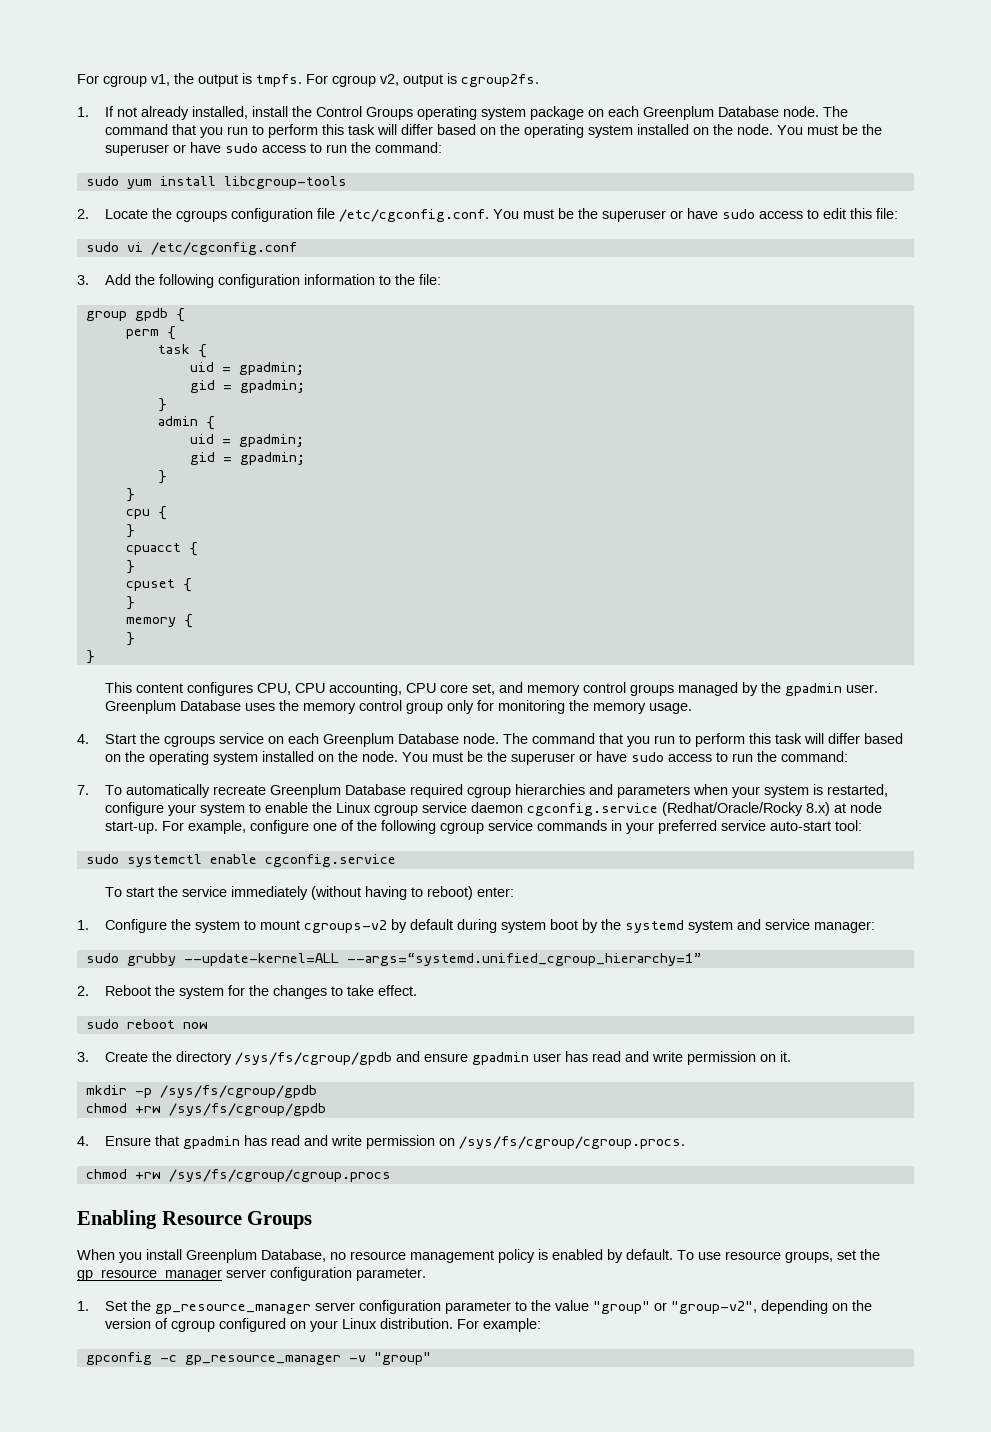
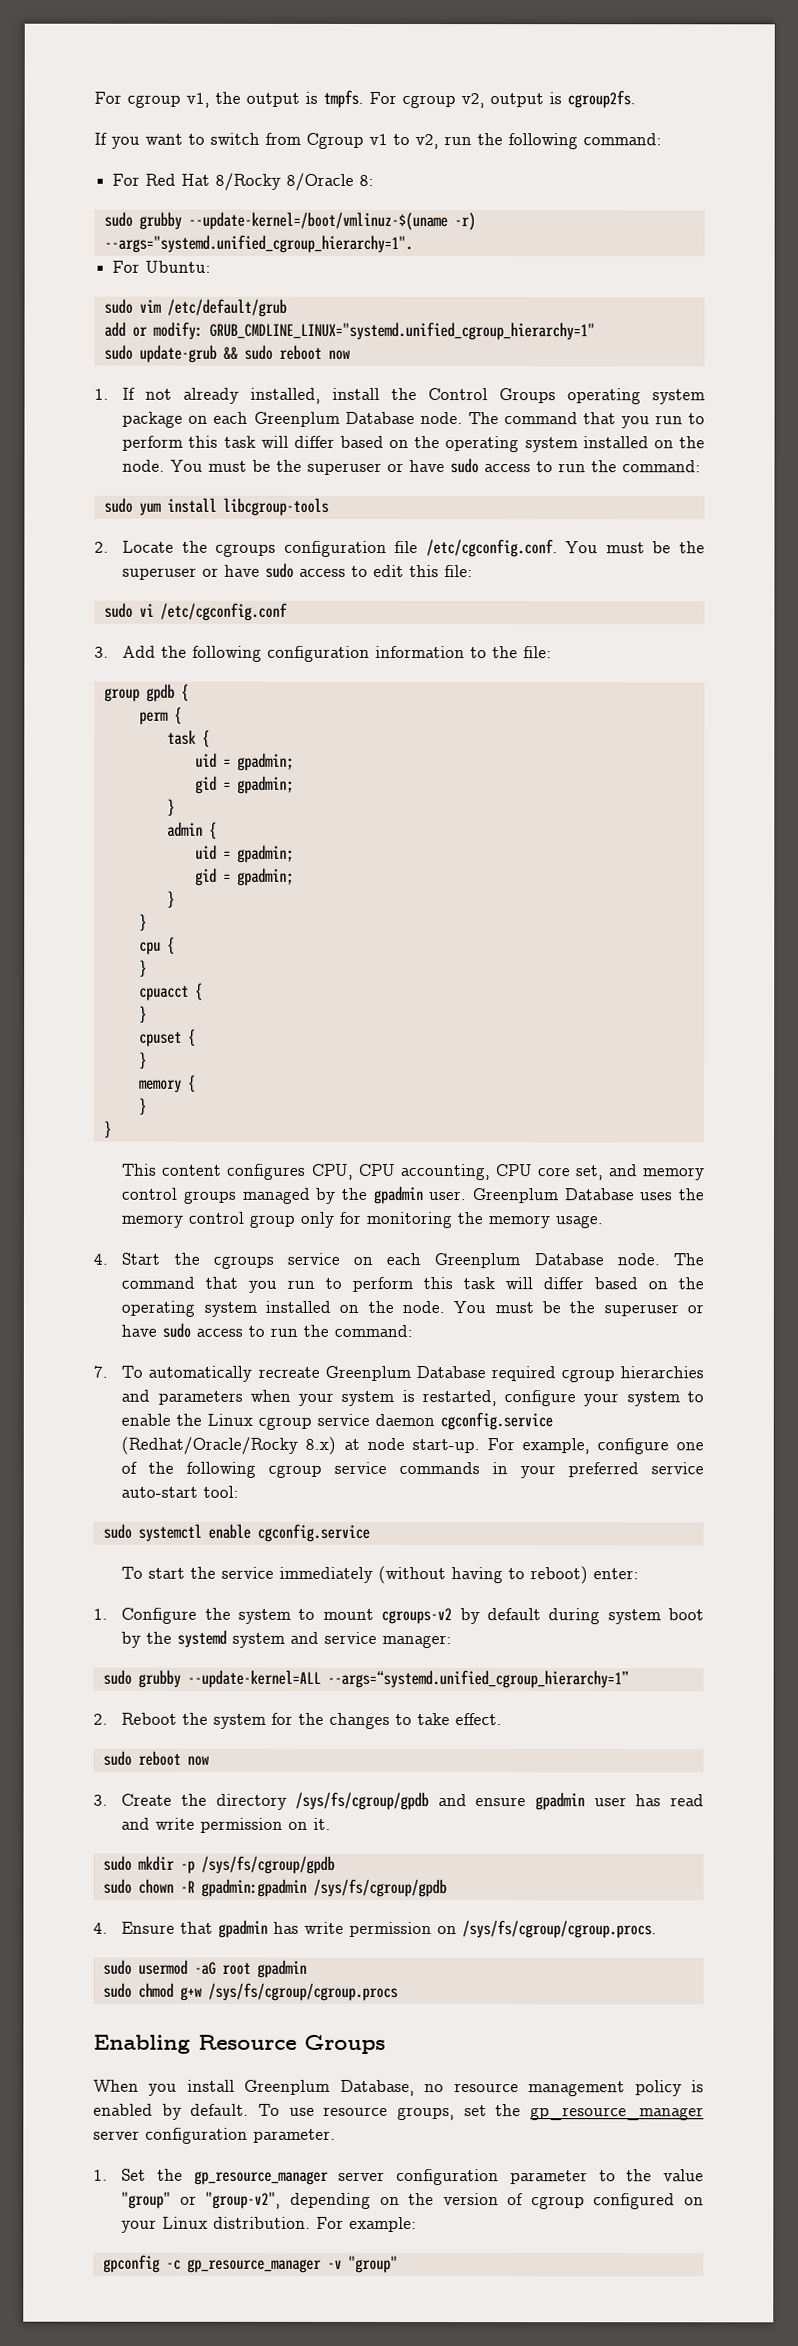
(539, 80) none -> [94,132,662,150] [112,172,375,191] [103,211,476,231] [103,234,413,254] [112,260,212,273] [103,298,287,317] [103,321,595,341] [103,344,351,363] // If you want to switch from Cgroup v1 to v2, run the following command: // For Red Hat 8/Rocky 8/Oracle 8: // sudo grubby --update-kernel=/boot/vmlinuz-$(uname -r) --args="systemd.unified_cgroup_hierarchy=1". // For Ubuntu: // sudo vim /etc/default/grub // add or modify: GRUB_CMDLINE_LINUX="systemd.unified_cgroup_hierarchy=1" // sudo update-grub && sudo reboot now
(791, 1056) none -> [102,1855,132,1871] sudo
[85,1103,161,1113] chmod +rw -> [102,1878,307,1897] sudo chown -R gpadmin:gpadmin
[270,1135,328,1146] read and -> (300, 1927) none
[85,1169,161,1179] chmod +rw -> [102,1959,307,1978] [102,1982,203,2001] sudo usermod -aG root gpadmin // sudo chmod g+w

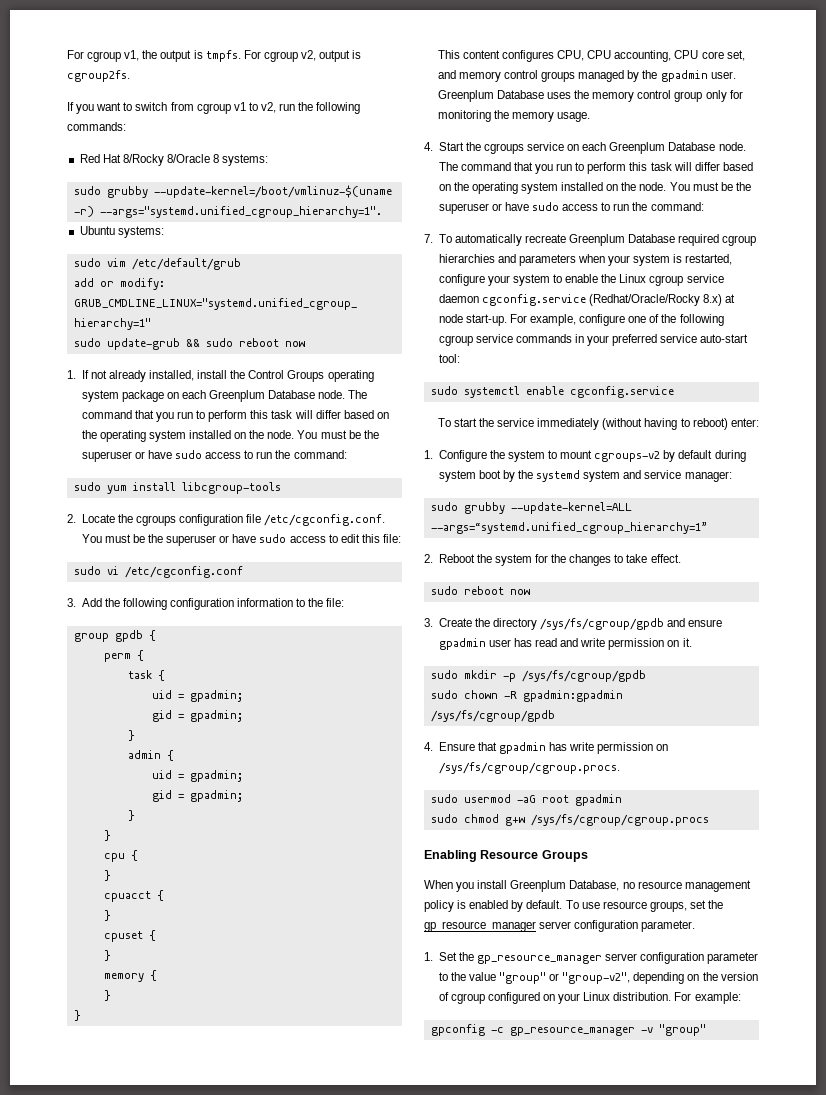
[306,132,364,149] Cgroup -> [196,103,231,114] cgroup
[583,133,662,146] [112,173,141,186] command: // For -> [67,122,126,131] commands: //
[359,174,375,186] 8: -> [213,154,269,166] 8 systems:
[112,260,212,273] For Ubuntu: -> [79,226,164,238] Ubuntu systems:

